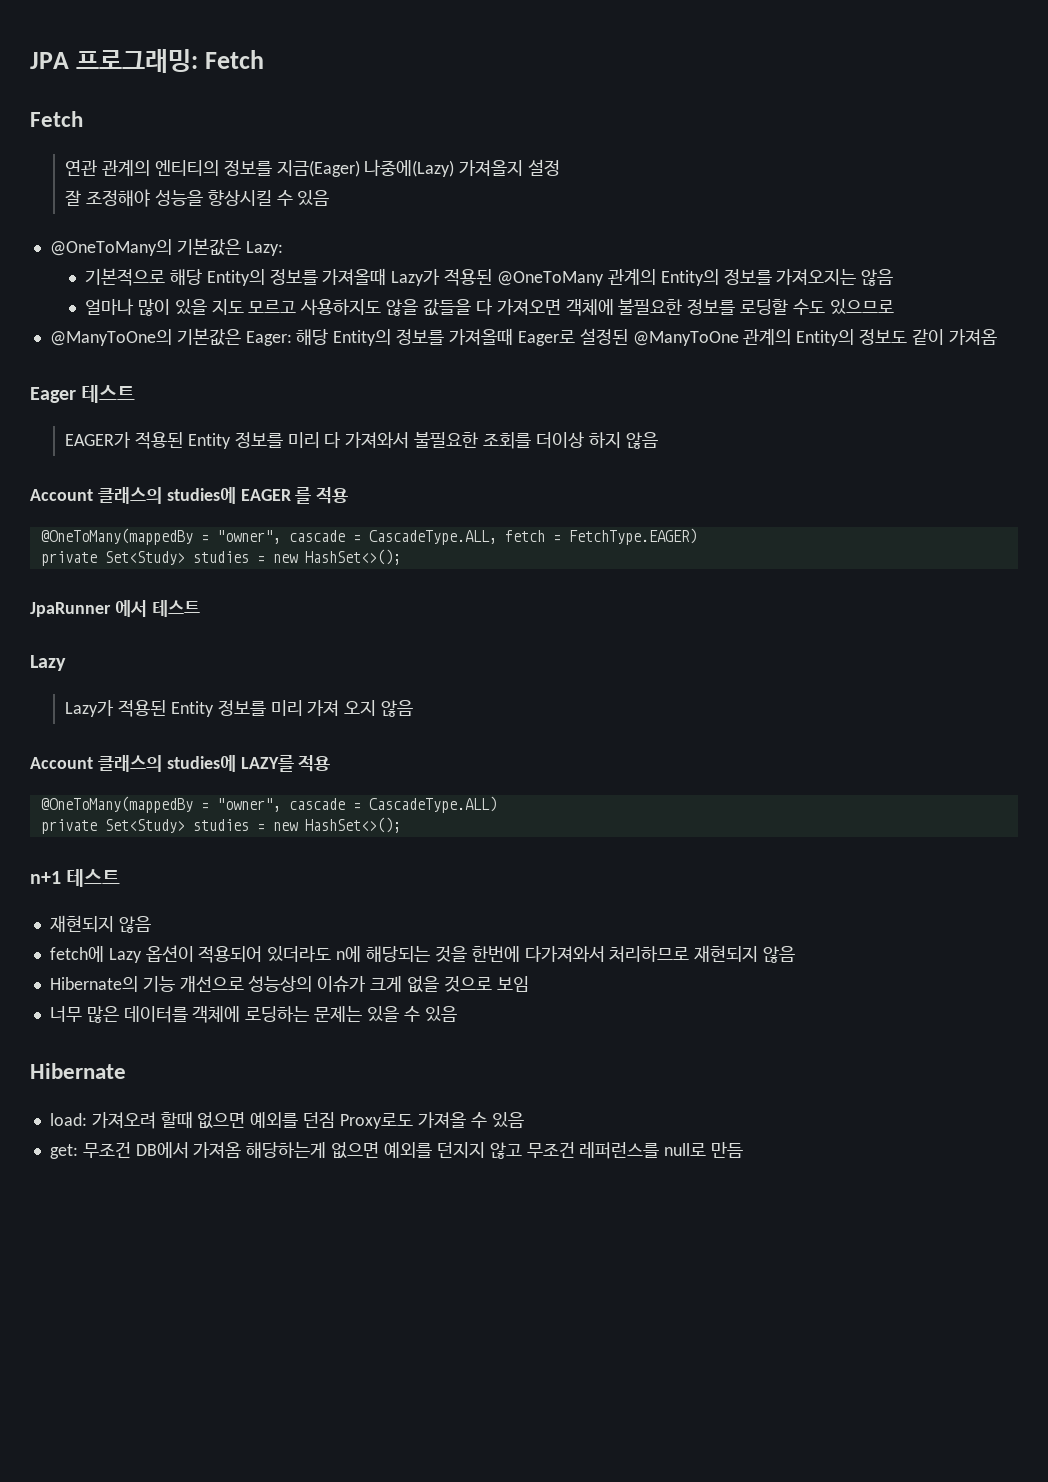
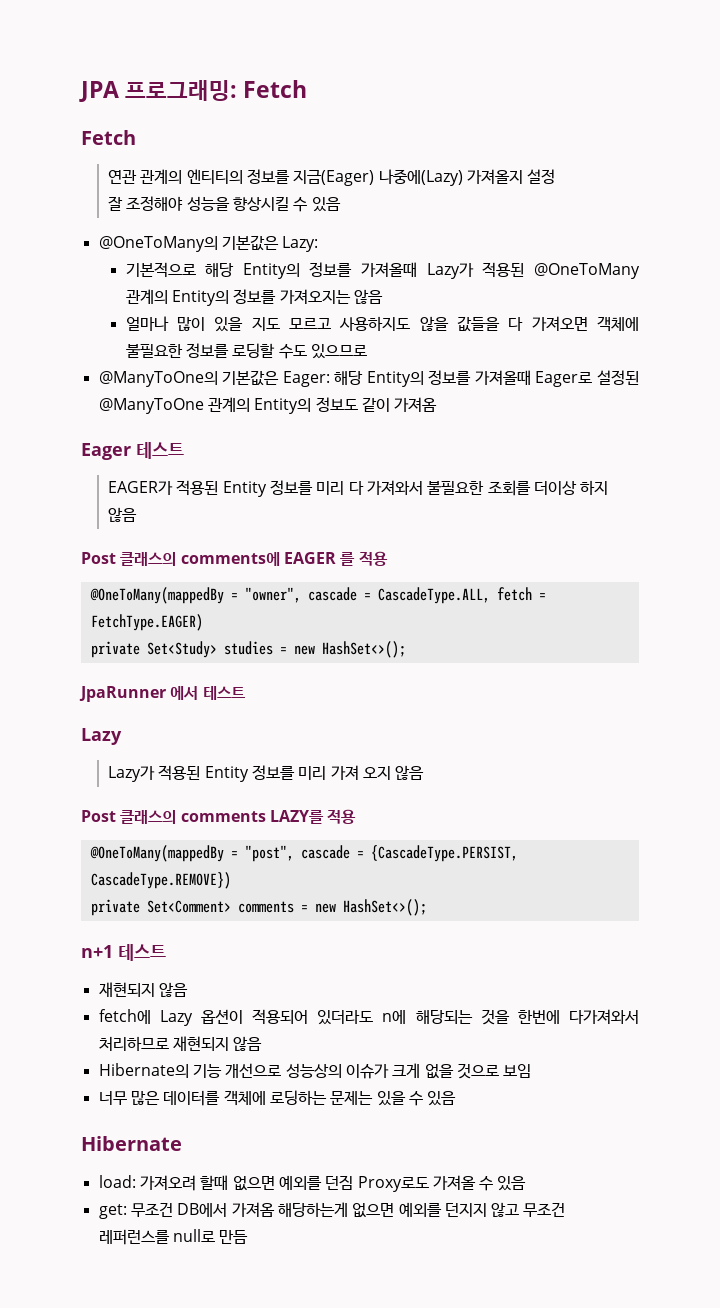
[30,487,236,504] Account 클래스의 studies에 -> [81,552,280,566] Post 클래스의 comments에
[30,755,236,772] Account 클래스의 studies에 -> [81,810,266,824] Post 클래스의 comments
[216,796,497,813] [40,819,249,834] "owner", cascade = CascadeType.ALL) // private Set<Study> studies -> [244,845,518,862] [90,872,231,889] [90,899,294,916] "post", cascade = {CascadeType.PERSIST, CascadeType.REMOVE}) // private Set<Comment> comments

